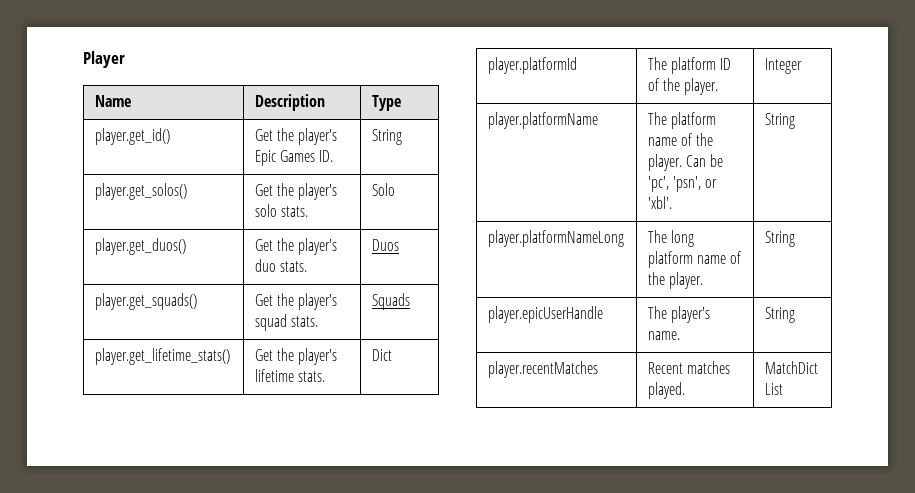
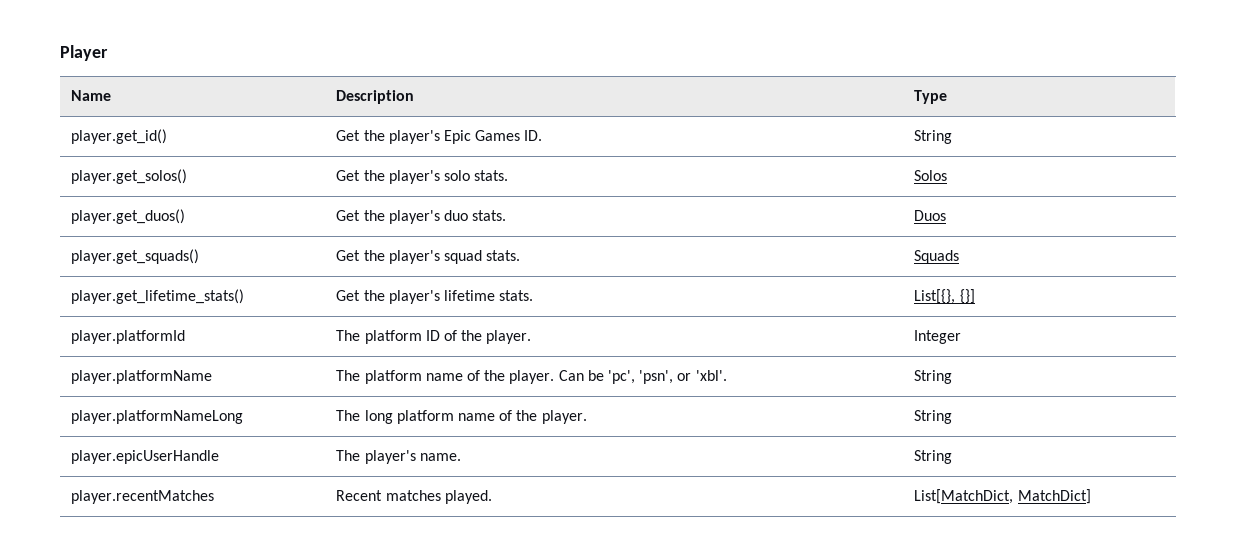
[371,183,395,196] Solo -> [914,170,948,181] Solos
[371,349,392,361] Dict -> [914,289,975,304] List[{}, {}]
[764,361,818,374] [764,383,783,395] MatchDict List -> [914,489,1091,504] List[MatchDict, MatchDict]

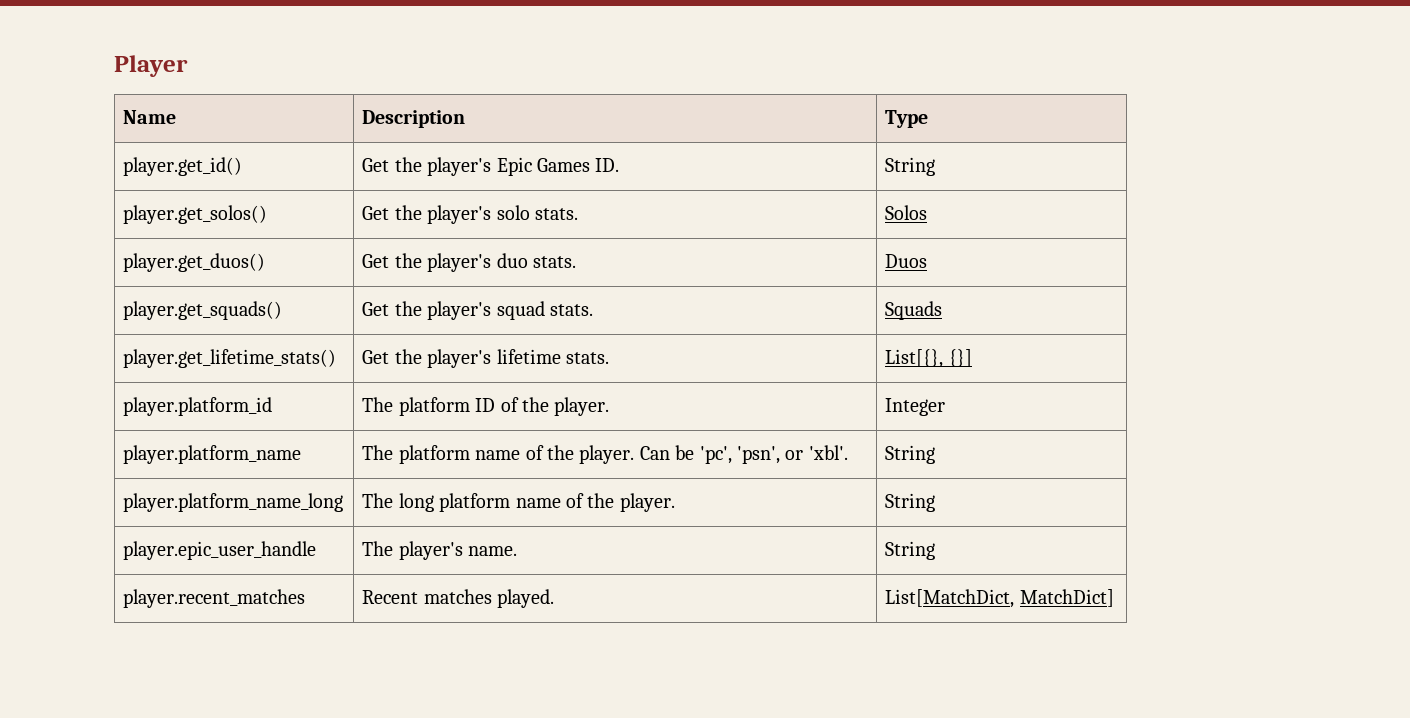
[71,330,186,344] player.platformId -> [123,397,273,416] player.platform_id
[71,370,213,384] player.platformName -> [123,445,302,464] player.platform_name
[71,410,244,424] player.platformNameLong -> [123,493,344,512] player.platform_name_long
[71,450,220,464] player.epicUserHandle -> [123,541,317,560] player.epic_user_handle
[71,490,215,504] player.recentMatches -> [123,589,306,608] player.recent_matches

